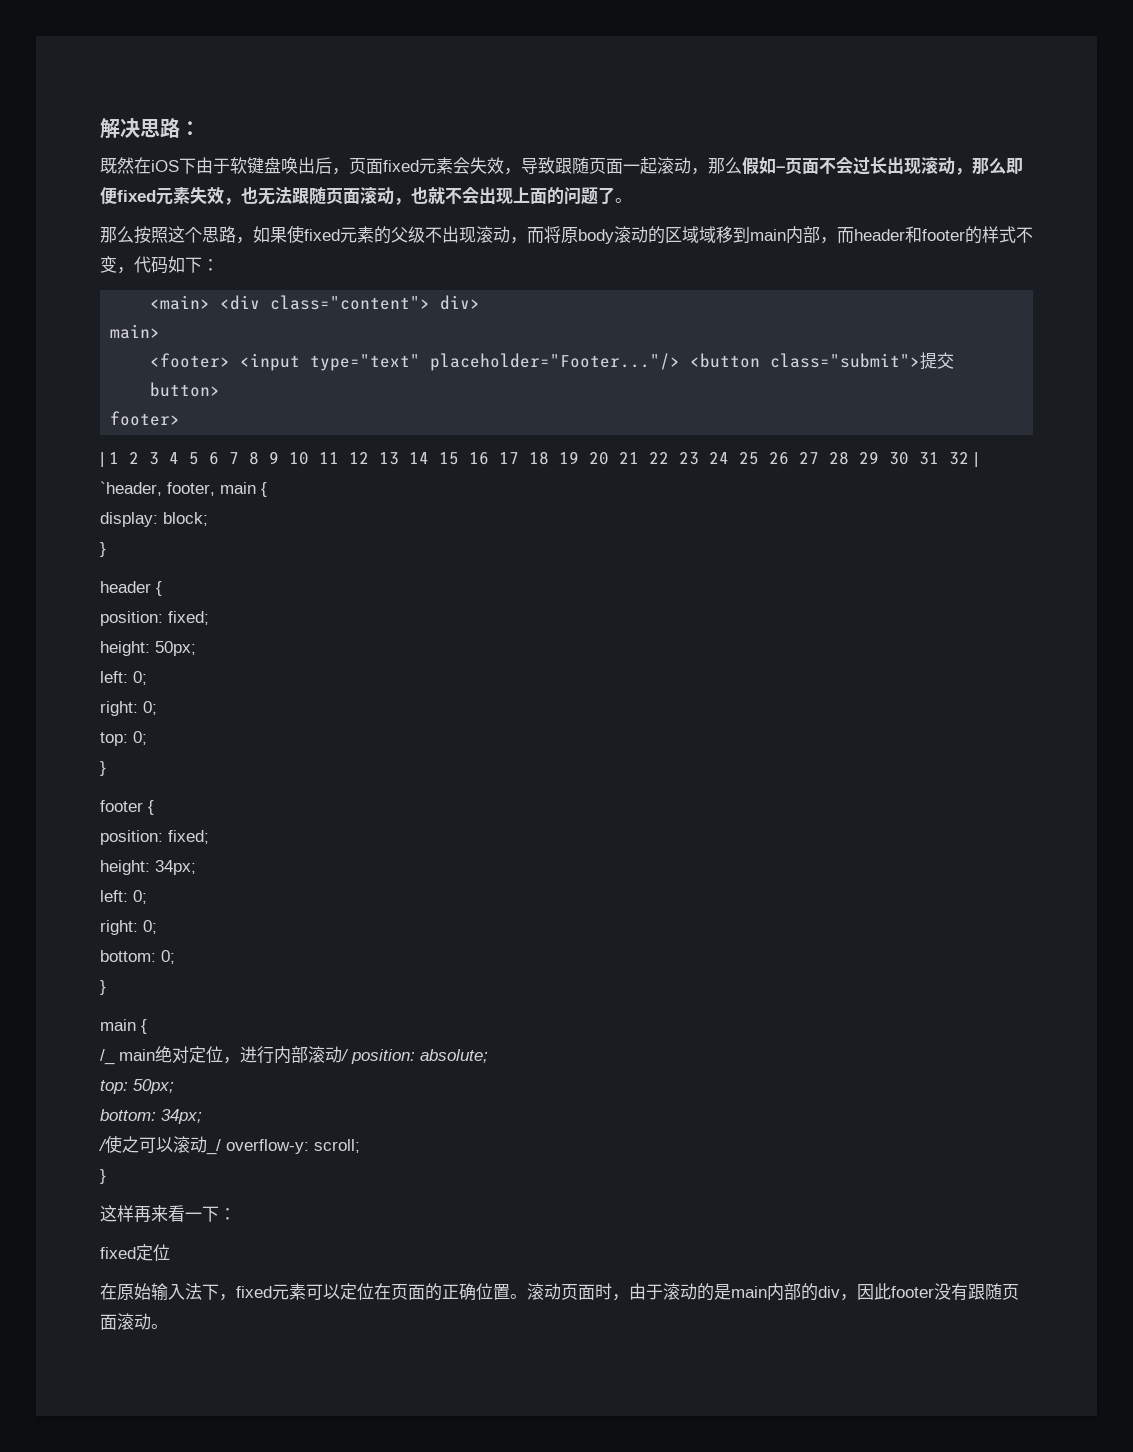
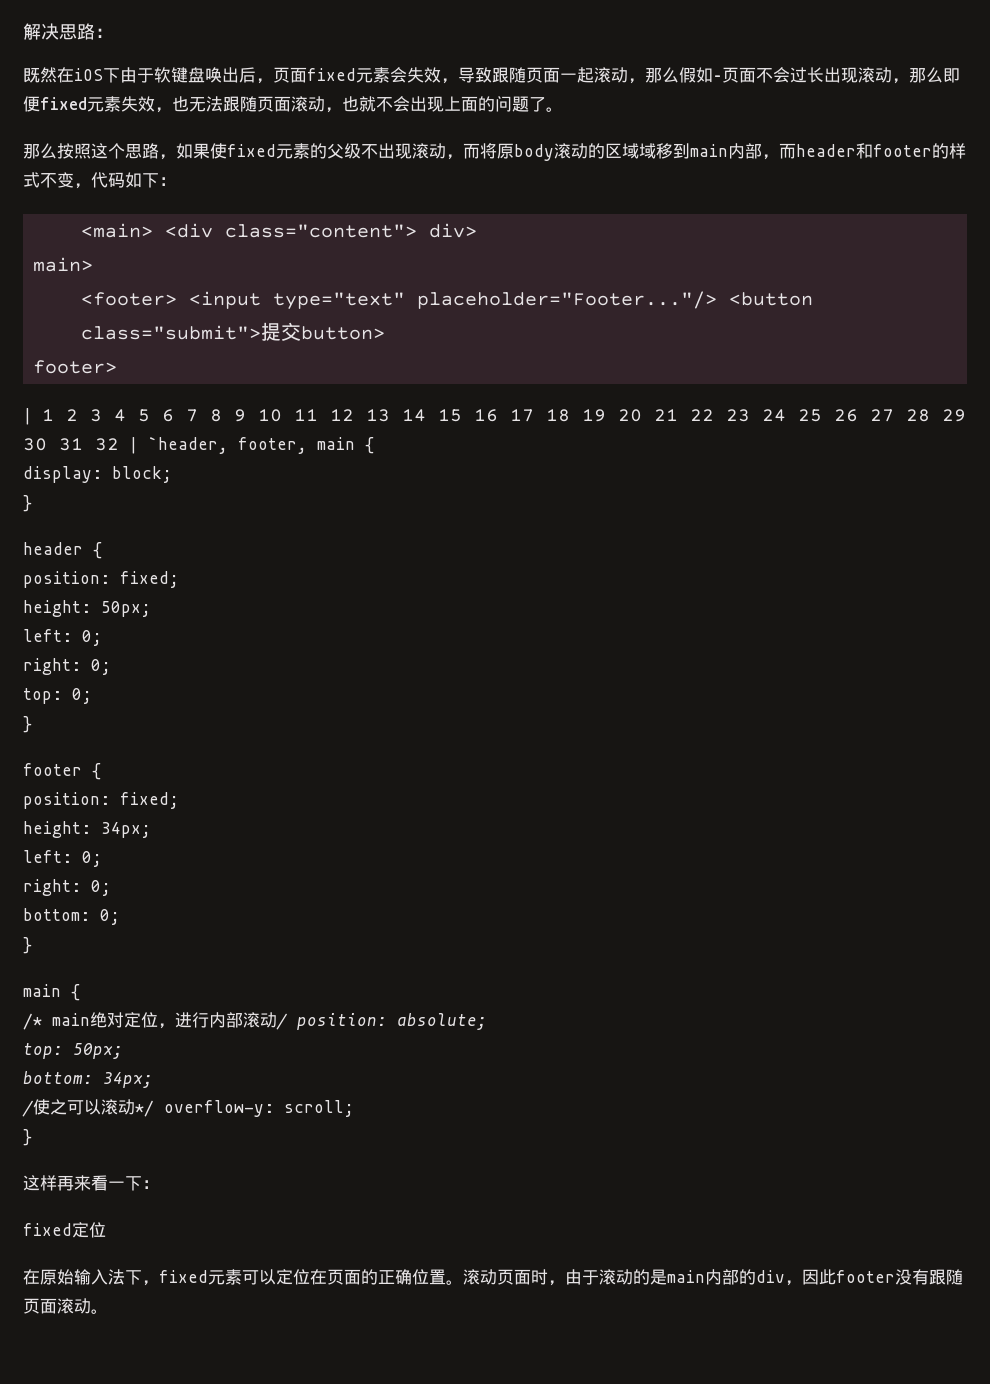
[100,1049,115,1065] /_ -> [23,1013,42,1030] /*
[206,1139,221,1155] _/ -> [135,1100,154,1117] */

